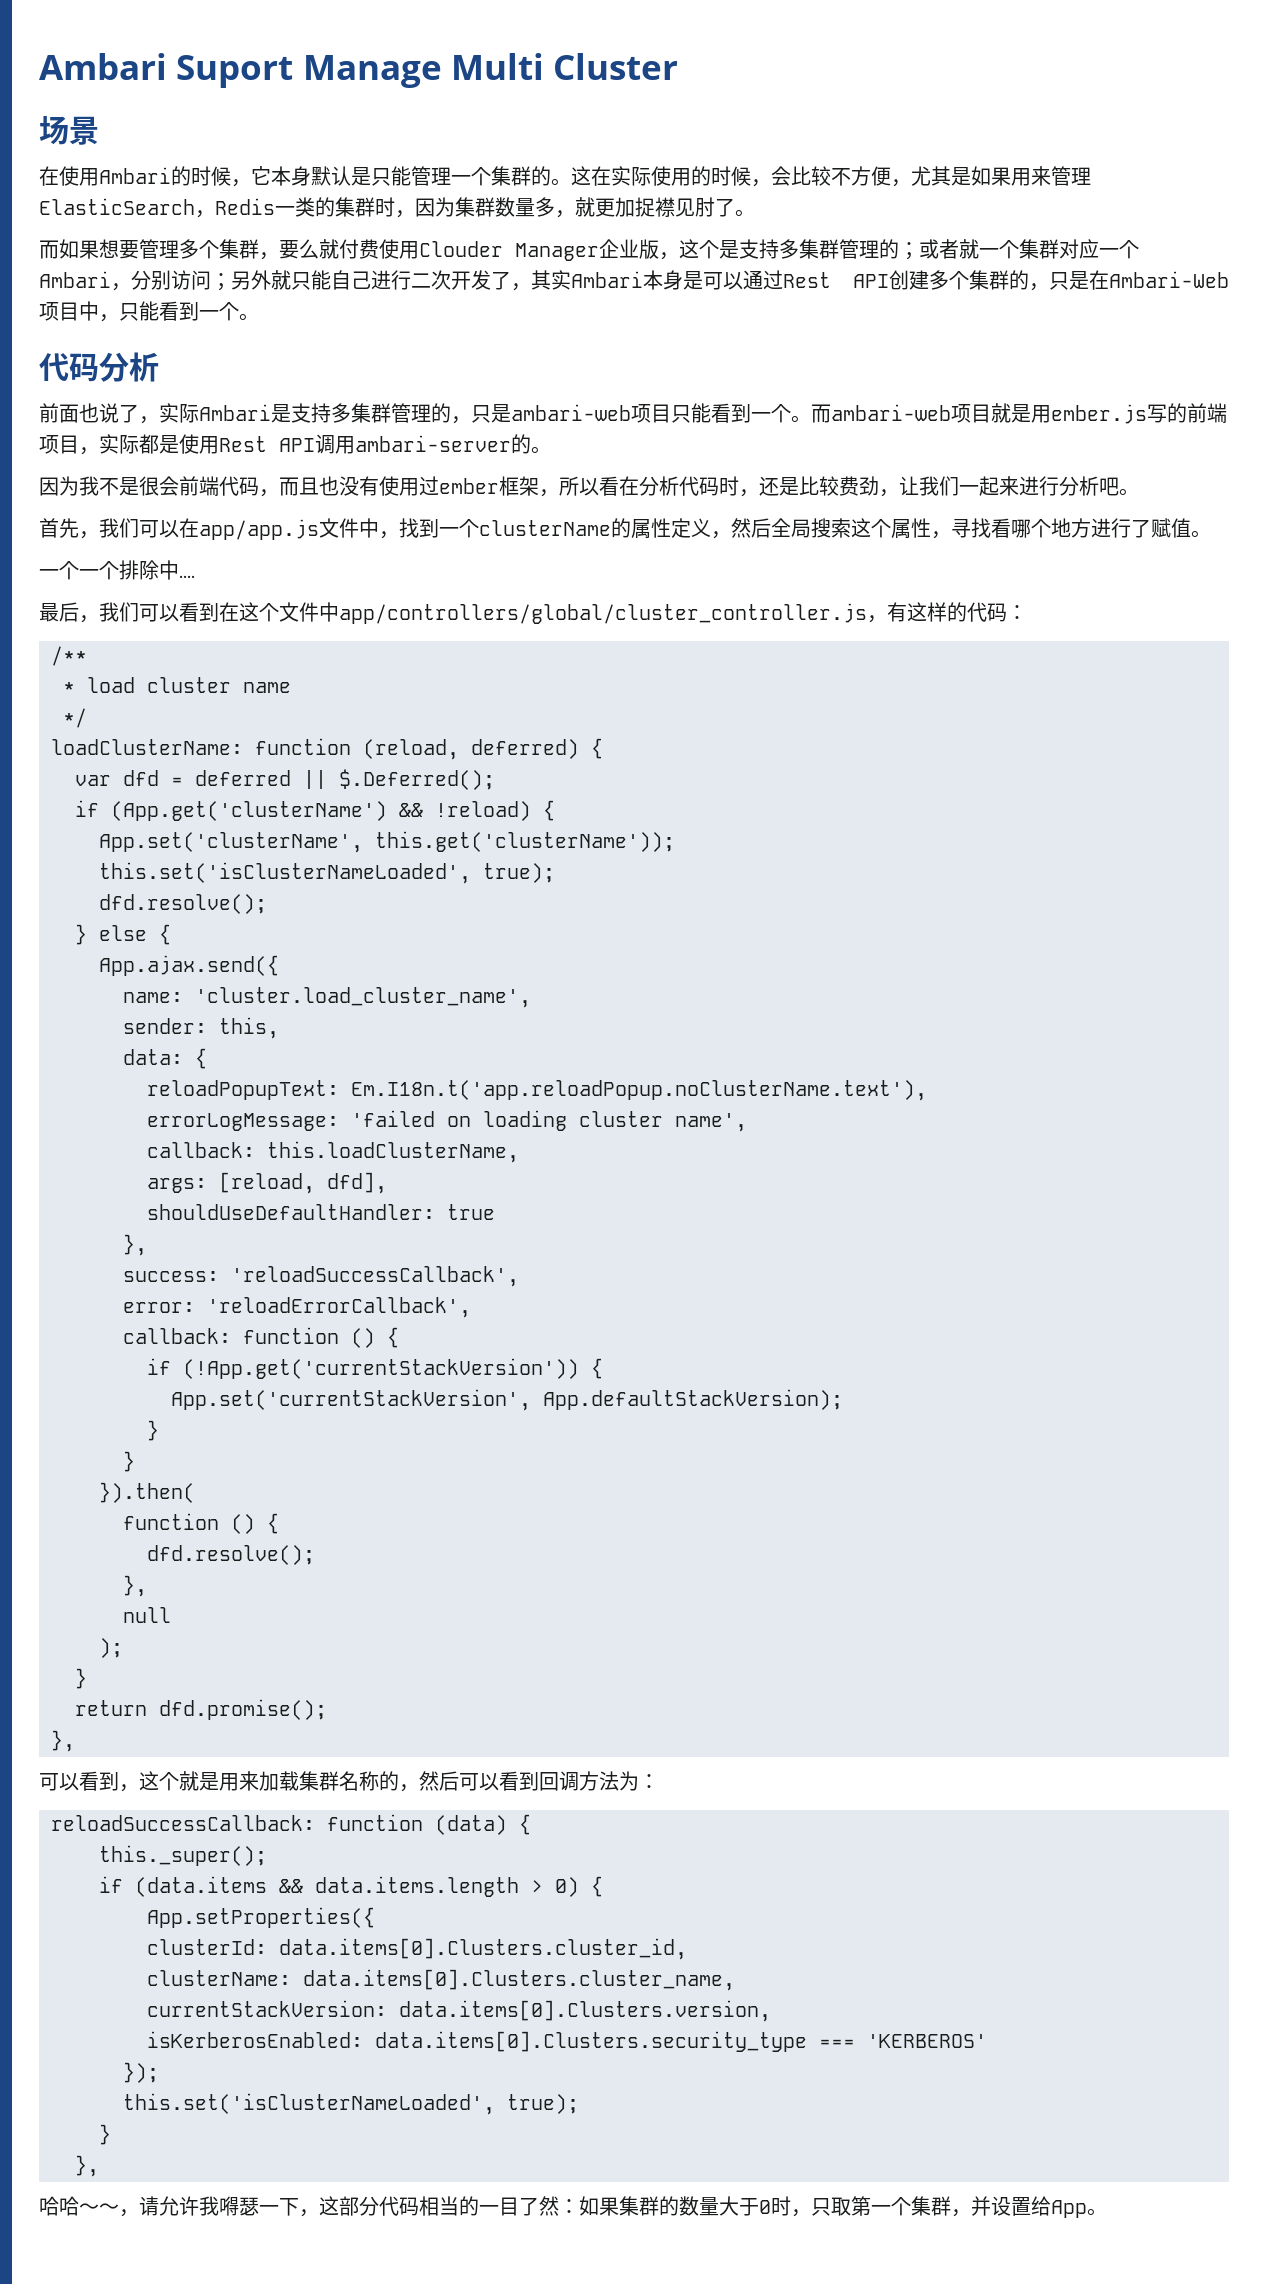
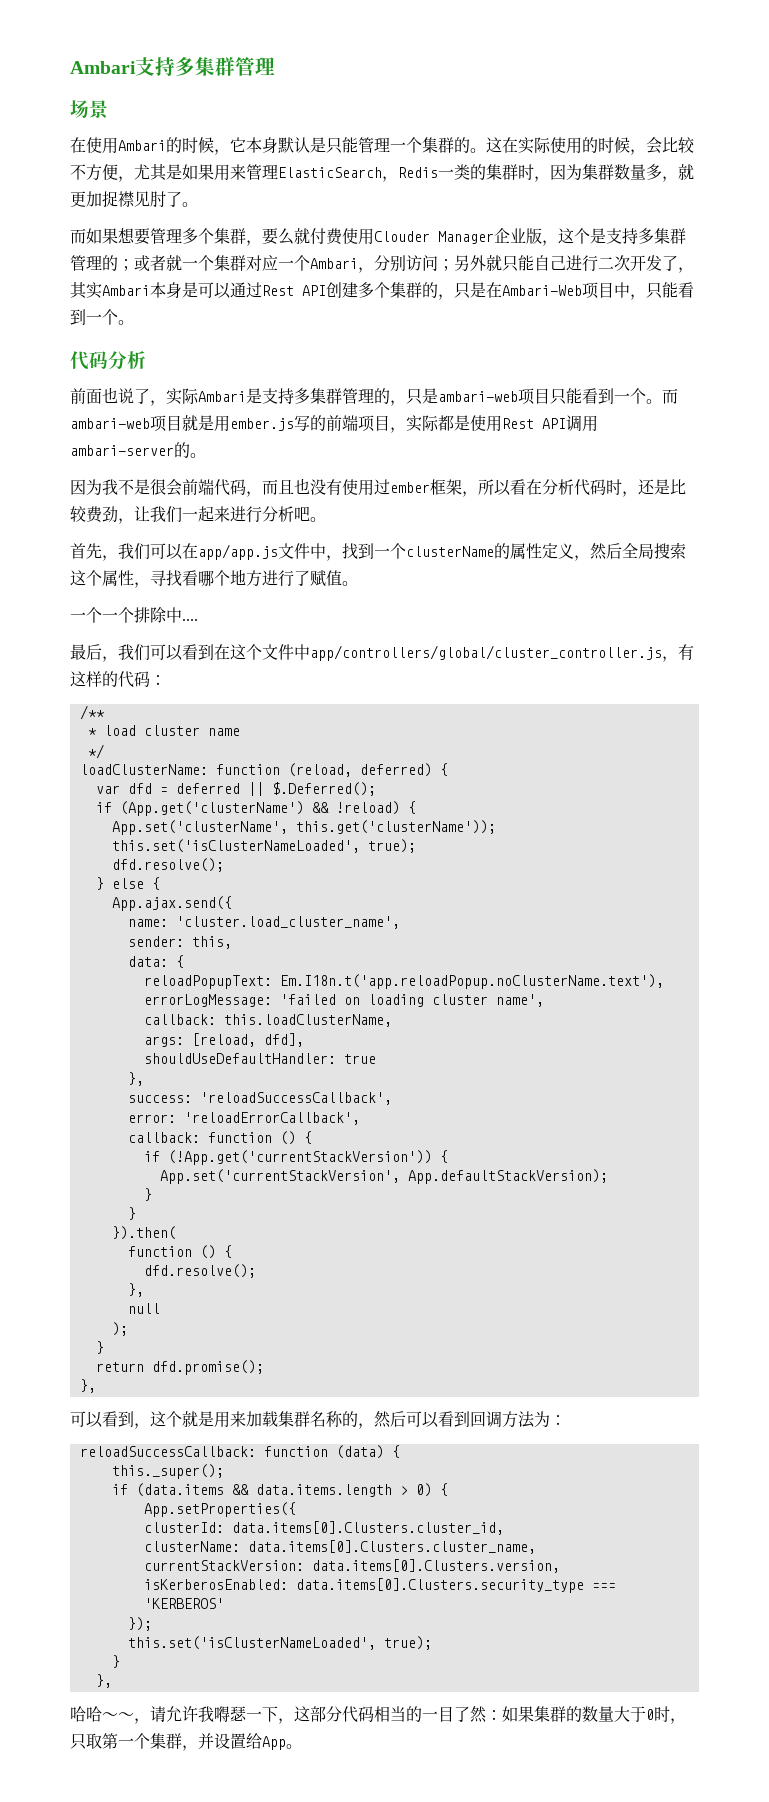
[39,53,679,88] Ambari Suport Manage Multi Cluster -> [70,57,275,76] Ambari支持多集群管理

